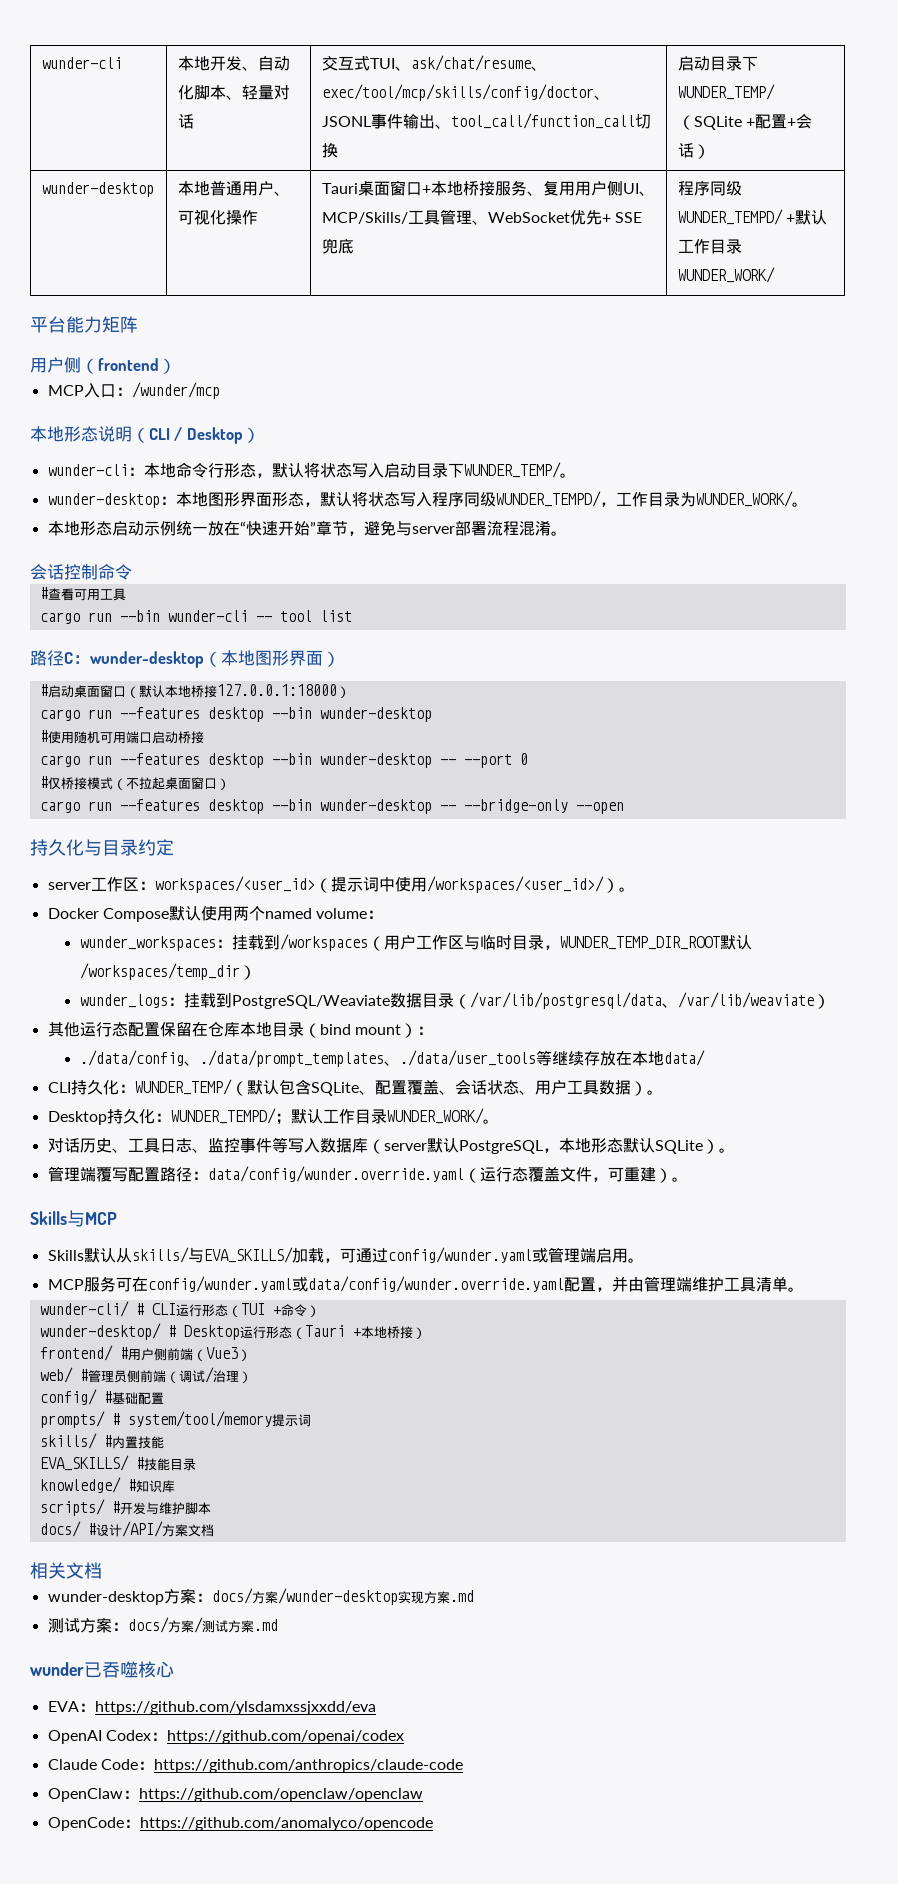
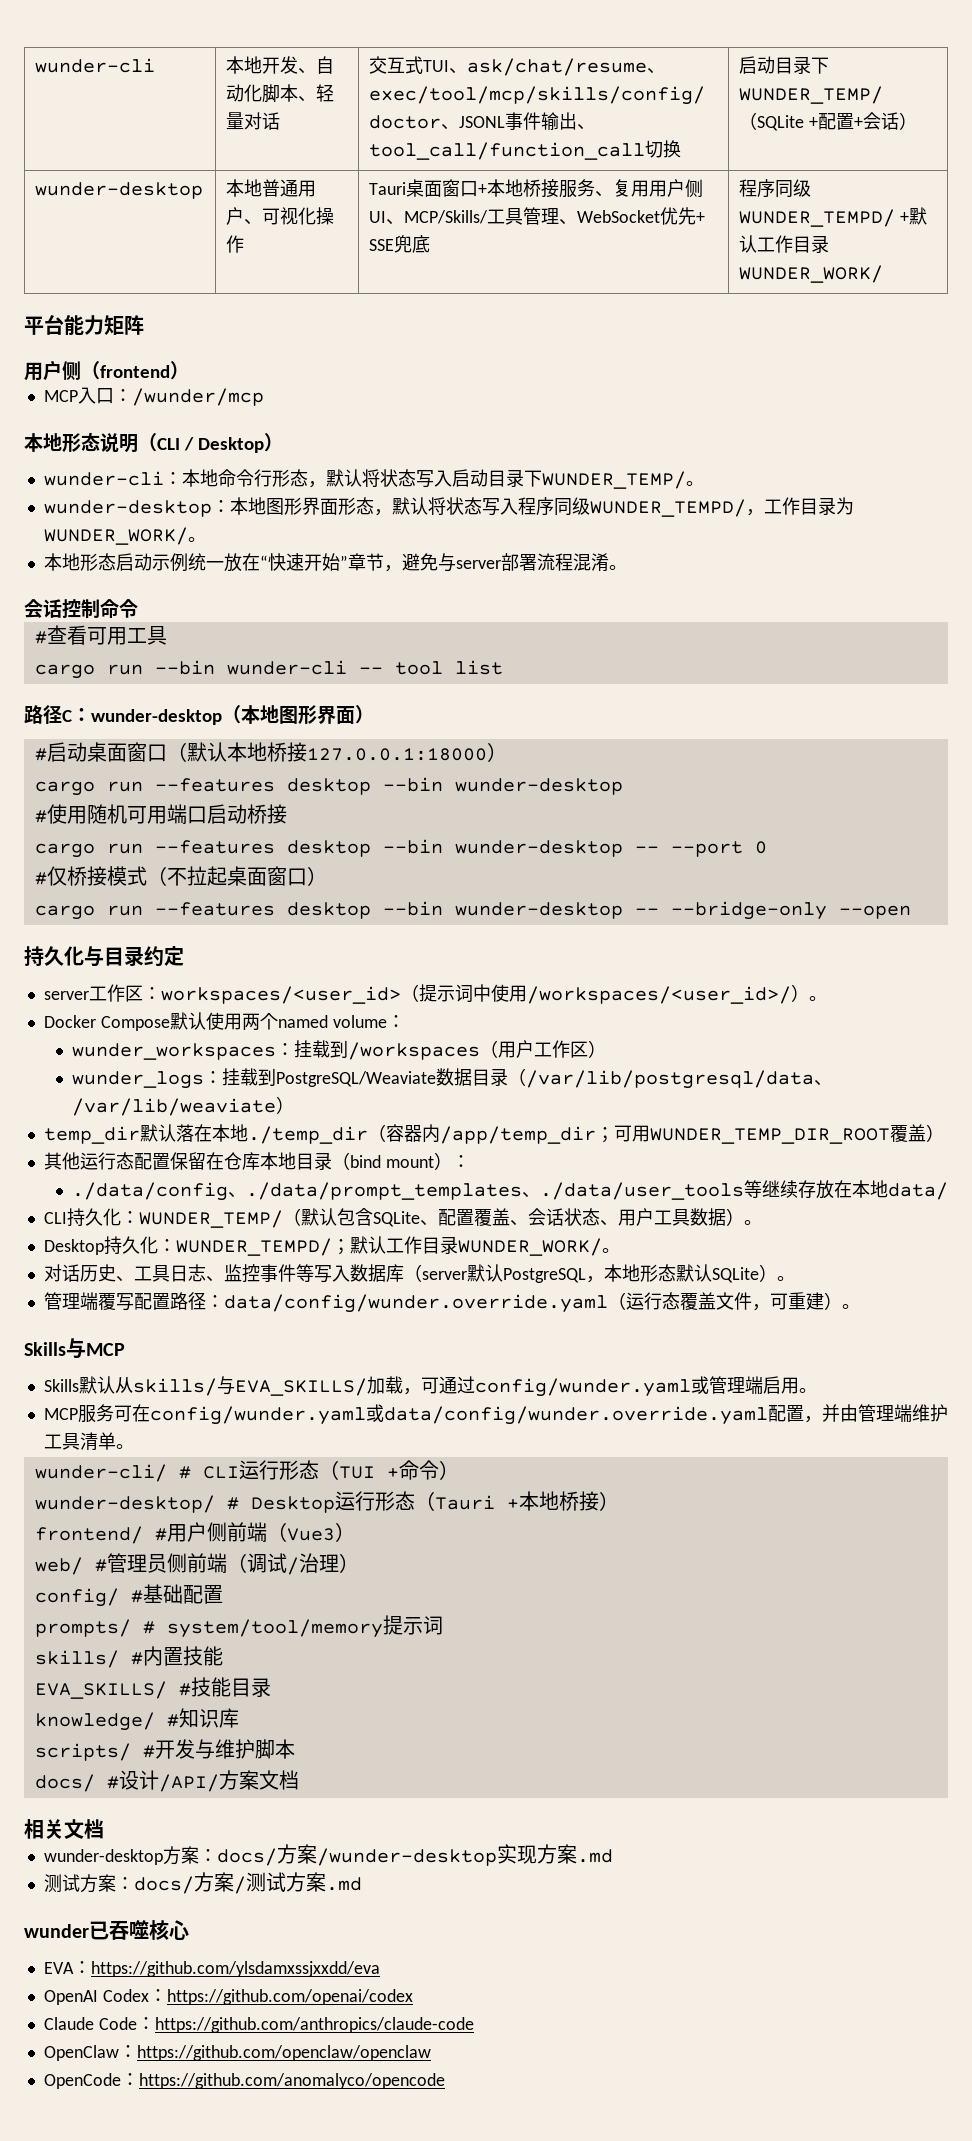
[463,935,752,950] [79,963,240,980] 与临时目录，WUNDER_TEMP_DIR_ROOT默认/workspaces/temp_dir -> (588, 1049) none
(830, 1001) none -> [43,1124,944,1144] // temp_dir默认落在本地./temp_dir（容器内/app/temp_dir；可用WUNDER_TEMP_DIR_ROOT覆盖）

